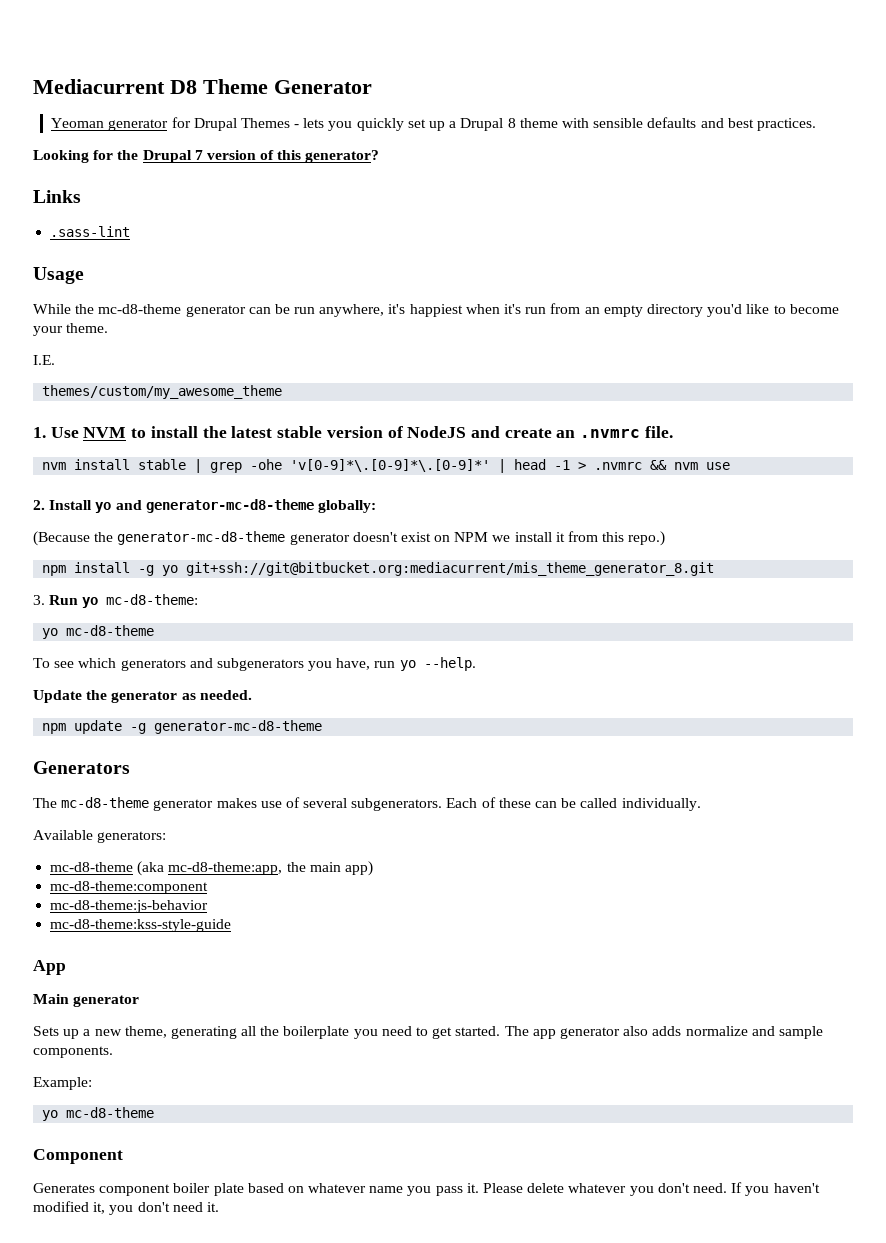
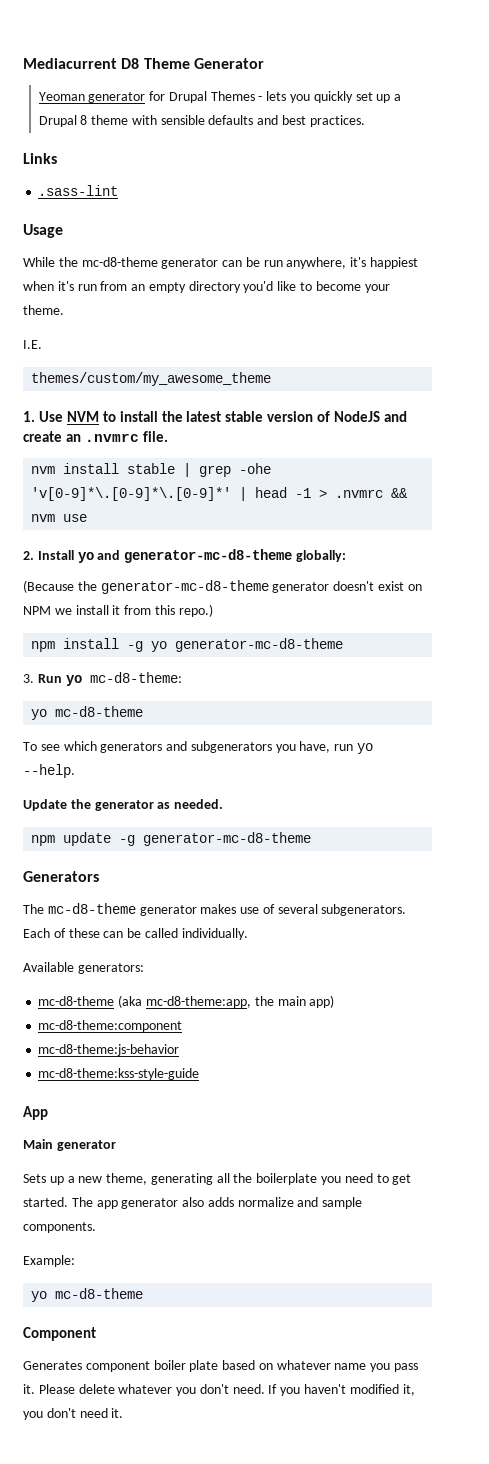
[33,150,380,163] // Looking for the Drupal 7 version of this generator? -> (365, 121) none
[186,562,715,576] git+ssh://git@bitbucket.org:mediacurrent/mis_theme_generator_8.git -> [175,638,344,652] generator-mc-d8-theme

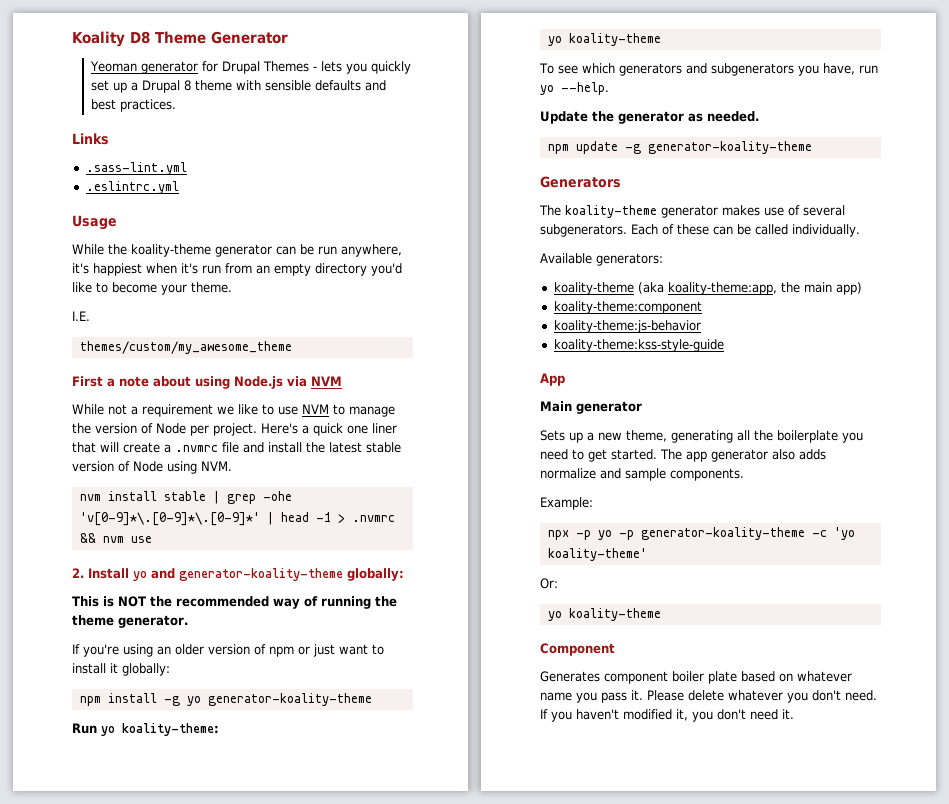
[23,58,117,69] Mediacurrent -> [72,31,125,47] Koality
[38,185,119,196] .sass-lint -> [85,162,187,175] [85,181,179,194] .sass-lint.yml // .eslintrc.yml
[81,257,158,267] mc-d8-theme -> [131,244,211,257] koality-theme
[23,411,116,422] 1. Use NVM to -> [72,376,342,389] [72,404,395,417] [72,423,397,436] [72,442,264,453] First a note about using Node.js via NVM // While not a requirement we like to use NVM to manage the version of Node per project. Here's a quick one liner that will create a .nvmrc file and
[334,411,408,422] [23,431,168,442] NodeJS and create an .nvmrc file. -> [133,461,232,474] Node using NVM.
[124,549,346,563] [23,580,422,594] [23,604,213,617] generator-mc-d8-theme globally: // (Because the generator-mc-d8-theme generator doesn't exist on NPM we install it from this repo.) -> [179,568,404,581] [72,596,397,609] [72,615,188,628] [72,644,384,657] [72,663,170,676] generator-koality-theme globally: // This is NOT the recommended way of running the theme generator. // If you're using an older version of npm or just want to install it globally:
[175,638,344,652] [23,674,34,683] generator-mc-d8-theme // 3. -> [207,693,372,706] generator-koality-theme //
[89,672,182,683] [31,706,144,720] mc-d8-theme: // yo mc-d8-theme -> [122,723,219,736] [547,33,661,46] koality-theme: // yo koality-theme
[143,832,312,846] generator-mc-d8-theme -> [647,141,812,154] generator-koality-theme
[47,903,136,914] mc-d8-theme -> [565,205,657,218] koality-theme
[38,995,251,1008] mc-d8-theme (aka mc-d8-theme:app, -> [553,282,777,295] koality-theme (aka koality-theme:app,
[38,1020,183,1032] [38,1044,180,1056] [38,1068,200,1080] mc-d8-theme:component // mc-d8-theme:js-behavior // mc-d8-theme:kss-style-guide -> [553,301,702,314] [553,320,701,333] [553,339,724,352] koality-theme:component // koality-theme:js-behavior // koality-theme:kss-style-guide
[31,1288,144,1302] yo mc-d8-theme -> [547,527,855,540] [547,548,647,561] [540,578,558,589] [547,608,661,621] npx -p yo -p generator-koality-theme -c 'yo koality-theme' // Or: // yo koality-theme

